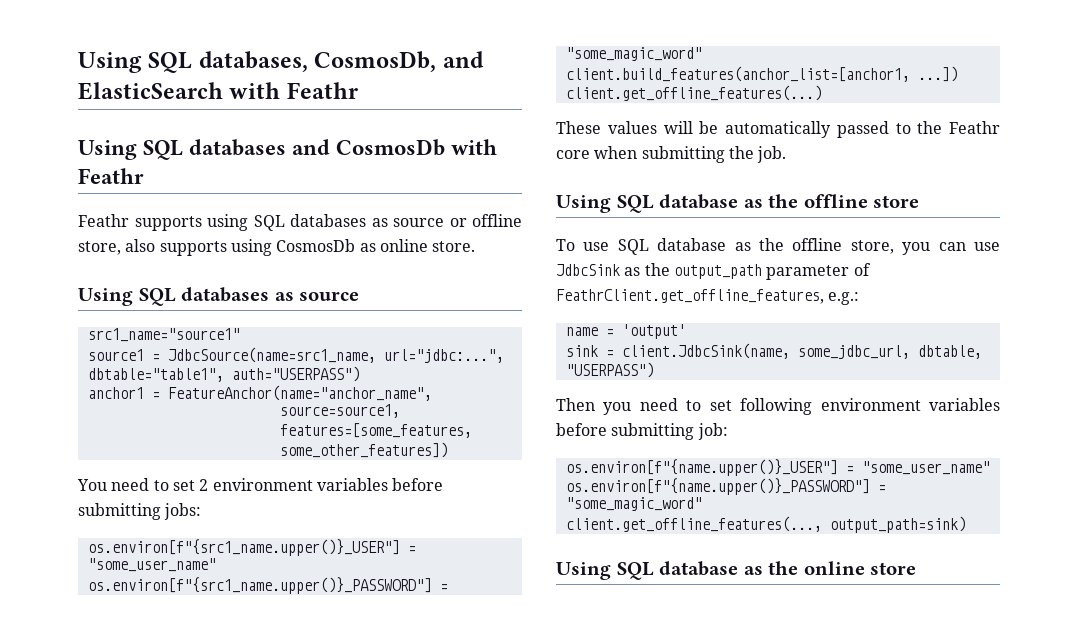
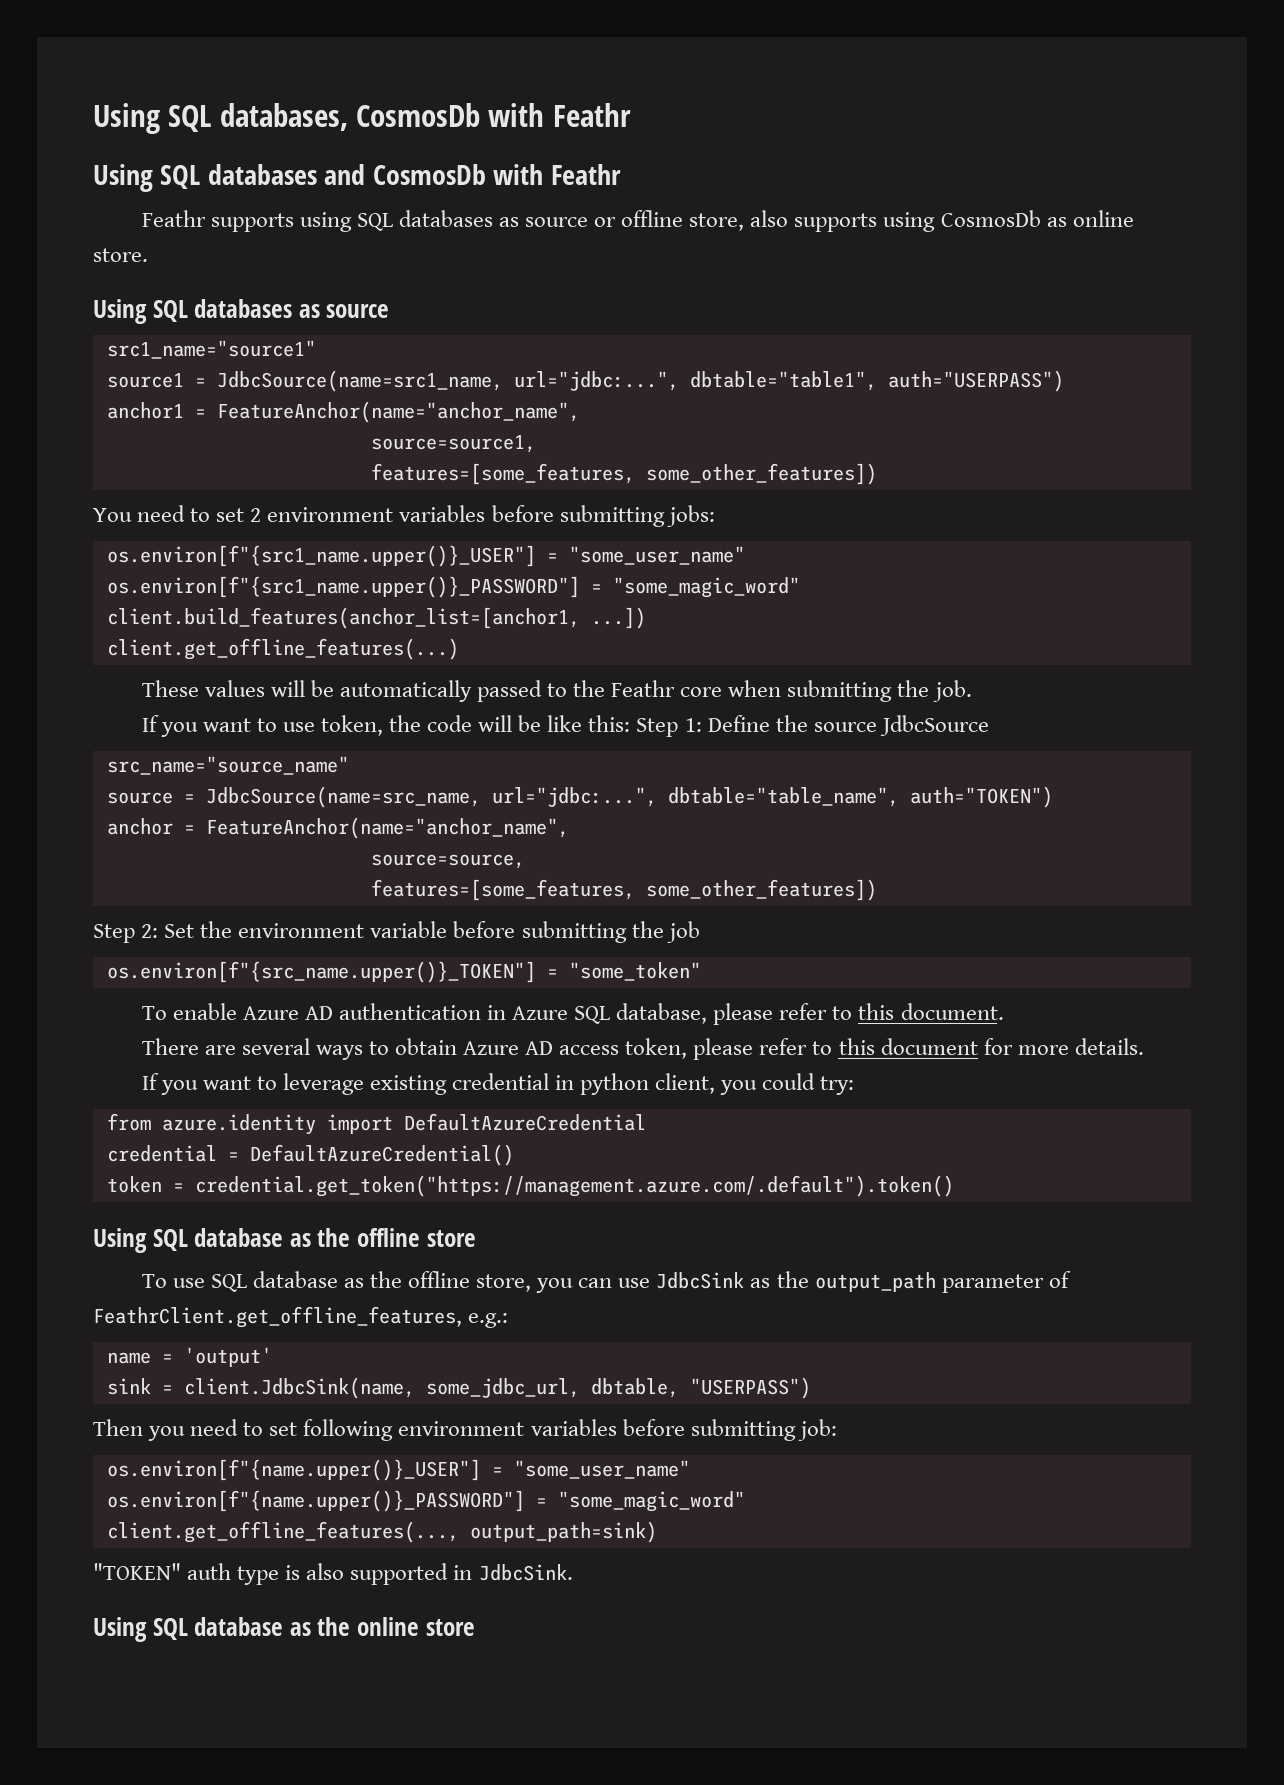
[314,51,484,72] [78,82,223,100] CosmosDb, and ElasticSearch -> [356,103,481,127] CosmosDb
(787, 154) none -> [141,715,989,737] [106,756,349,775] [106,786,1053,808] [106,817,569,839] [370,854,525,869] [370,879,877,901] [93,921,700,943] [106,961,701,983] [141,1003,1004,1025] [141,1038,1144,1060] [141,1073,855,1095] [106,1113,646,1135] [106,1144,514,1166] [106,1175,954,1197] // If you want to use token, the code will be like this: Step 1: Define the source JdbcSource // src_name="source_name" // source = JdbcSource(name=src_name, url="jdbc:...", dbtable="table_name", auth="TOKEN") // anchor = FeatureAnchor(name="anchor_name", // source=source, // features=[some_features, some_other_features]) // Step 2: Set the environment variable before submitting the job // os.environ[f"{src_name.upper()}_TOKEN"] = "some_token" // To enable Azure AD authentication in Azure SQL database, please refer to this document. // There are several ways to obtain Azure AD access token, please refer to this document for more details. // If you want to leverage existing credential in python client, you could try: // from azure.identity import DefaultAzureCredential // credential = DefaultAzureCredential() // token = credential.get_token("https://management.azure.com/.default").token()
(966, 524) none -> [93,1563,573,1585] // "TOKEN" auth type is also supported in JdbcSink.

